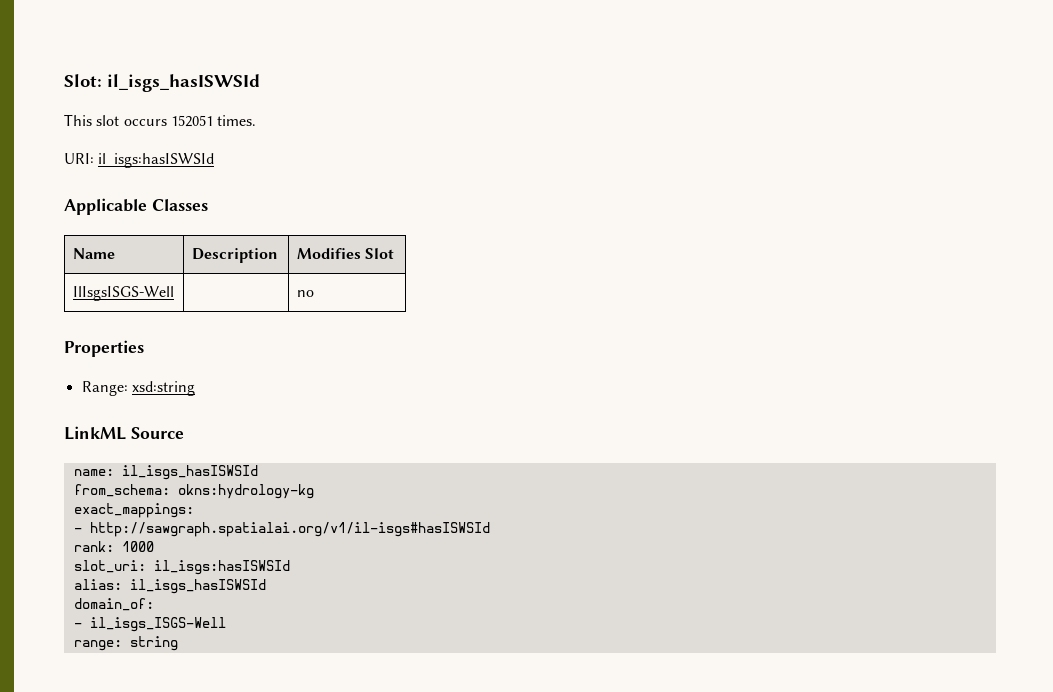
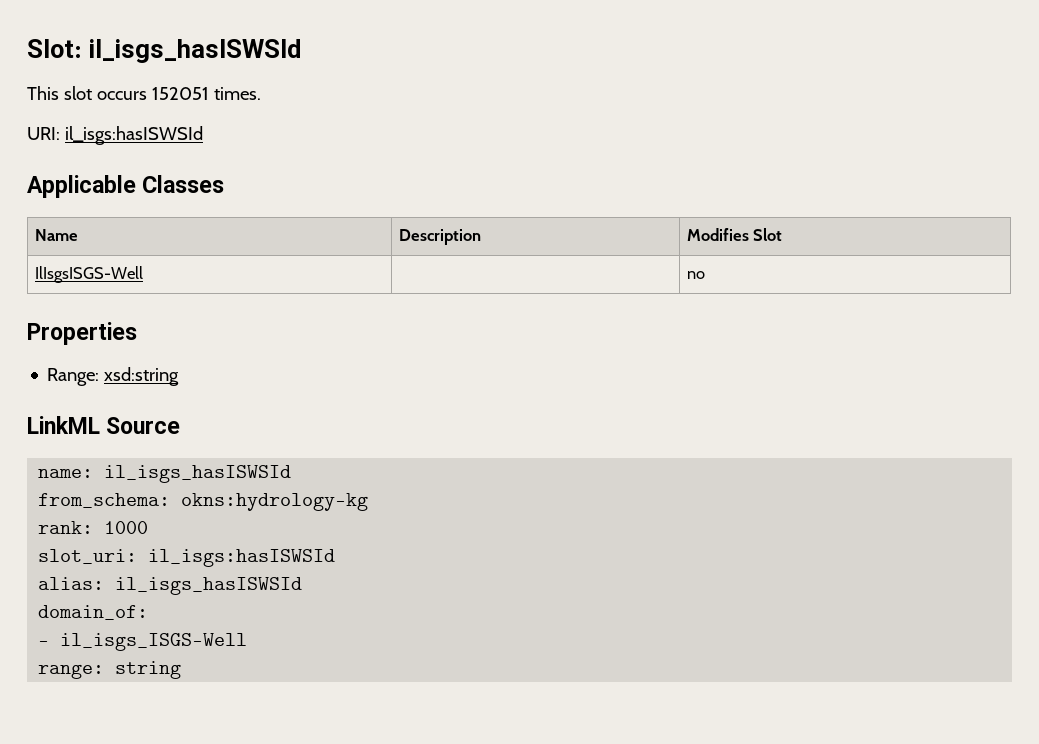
[73,503,194,518] [73,522,490,537] // exact_mappings: // - http://sawgraph.spatialai.org/v1/il-isgs#hasISWSId -> (369, 502) none

